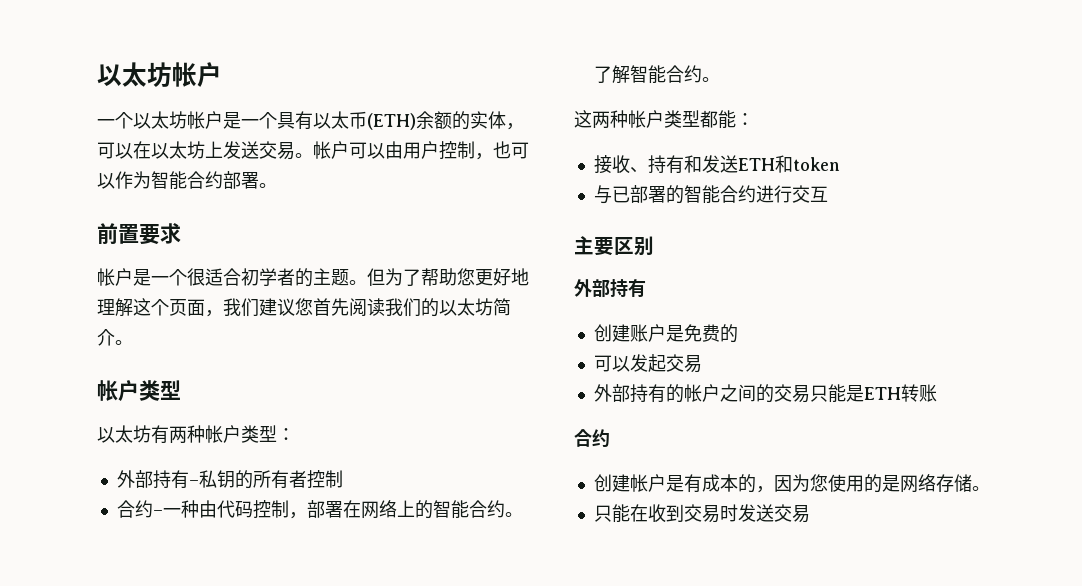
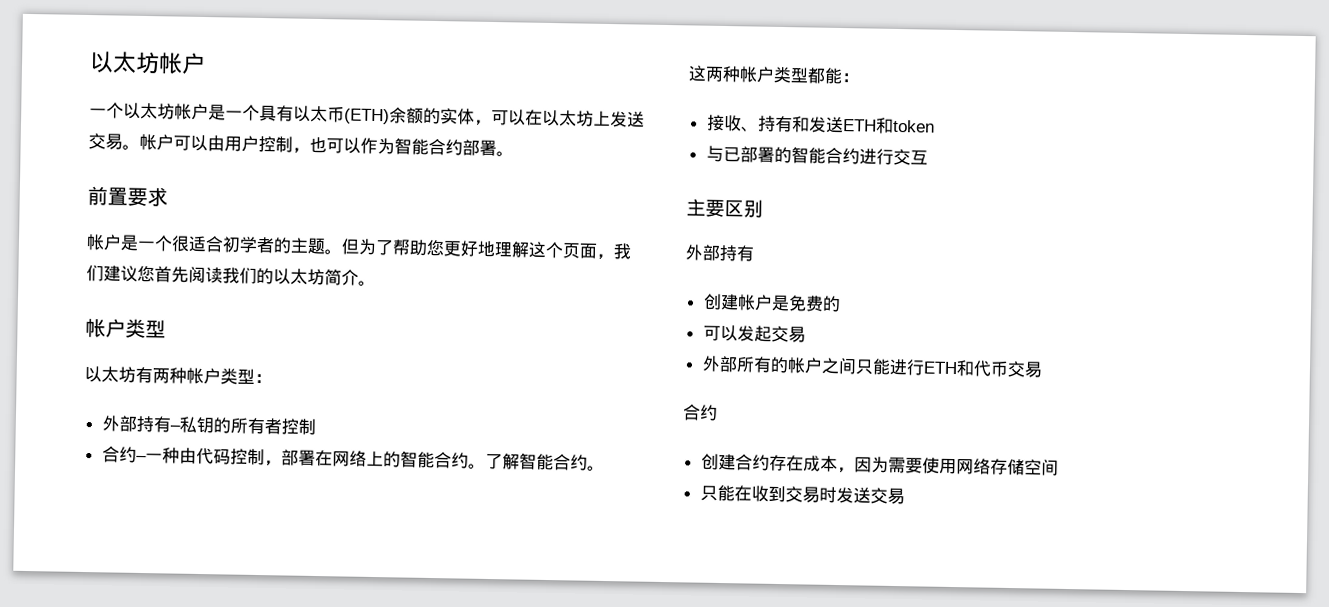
[629,324,648,342] 账 -> [736,294,756,311] 帐
[629,384,648,403] 持 -> [735,356,755,373] 所
[755,384,937,403] [574,429,610,447] [593,474,900,493] 的交易只能是ETH转账 // 合约 // 创建帐户是有成本的，因为您使用的是 -> [854,358,1043,378] [682,404,718,421] [700,453,957,475] 只能进行ETH和代币交易 // 合约 // 创建合约存在成本，因为需要使用
[971,486,990,491] 。 -> [1023,459,1059,476] 空间

